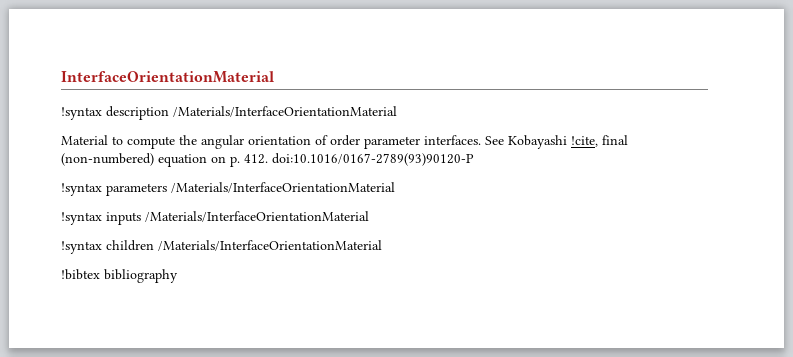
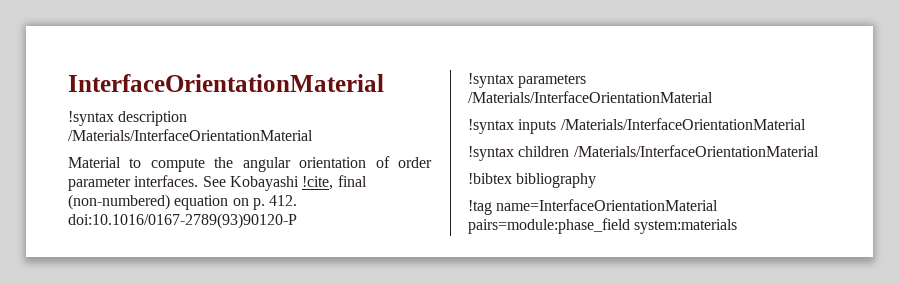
(178, 276) none -> [468,199,719,215] [468,218,738,234] // !tag name=InterfaceOrientationMaterial pairs=module:phase_field system:materials

